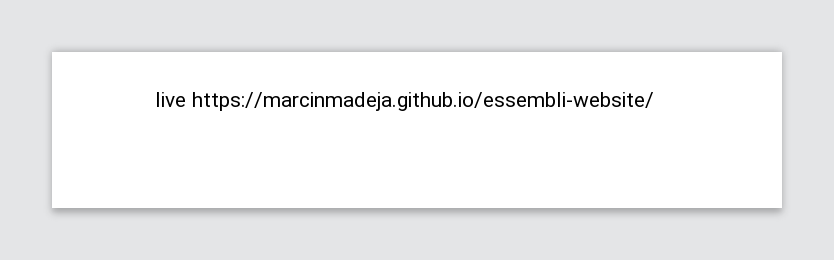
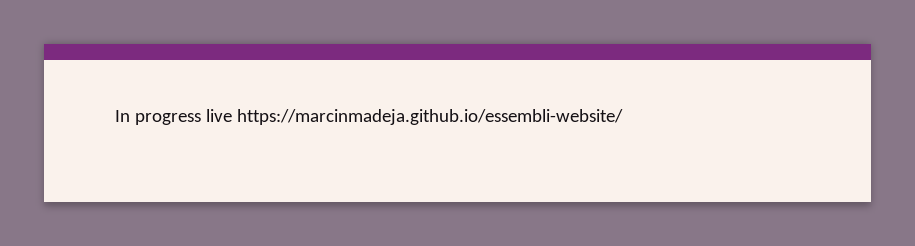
(155, 99) none -> [115,110,201,125] In progress

